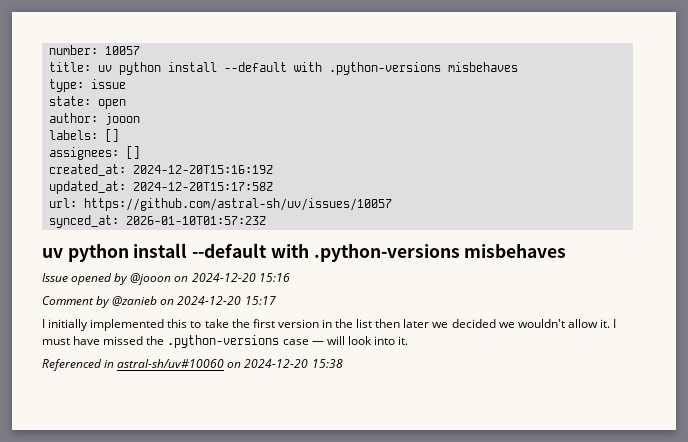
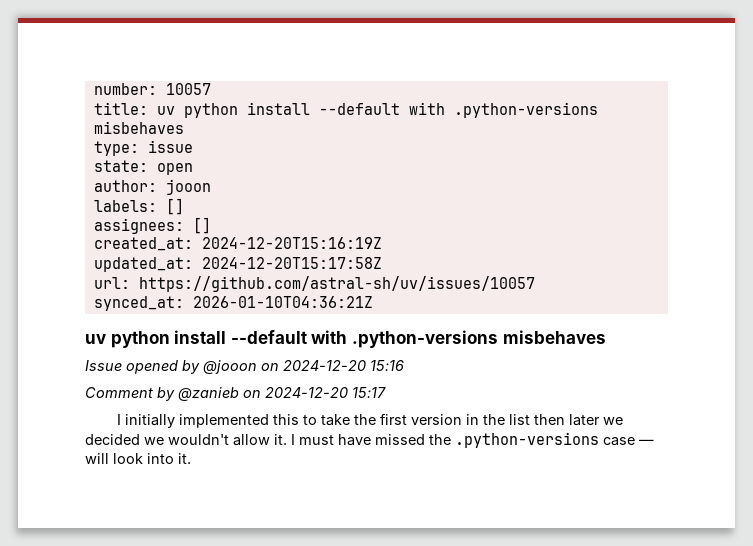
[125,216,266,225] 2026-01-10T01:57:23Z -> [192,296,373,308] 2026-01-10T04:36:21Z
[42,359,343,371] // Referenced in astral-sh/uv#10060 on 2024-12-20 15:38 -> (191, 458) none

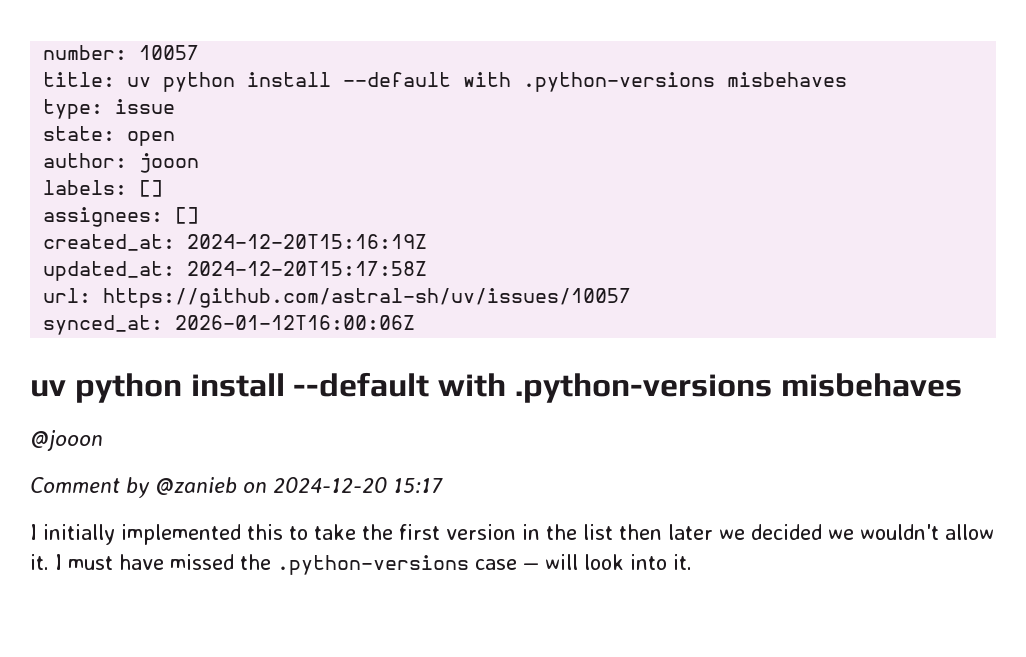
[192,296,373,308] [85,330,606,348] [85,360,404,374] 2026-01-10T04:36:21Z // uv python install --default with .python-versions misbehaves // Issue opened by @jooon on 2024-12-20 15:16 -> [175,315,416,330] [30,372,962,403] [30,430,103,451] 2026-01-12T16:00:06Z // uv python install --default with .python-versions misbehaves // @jooon

